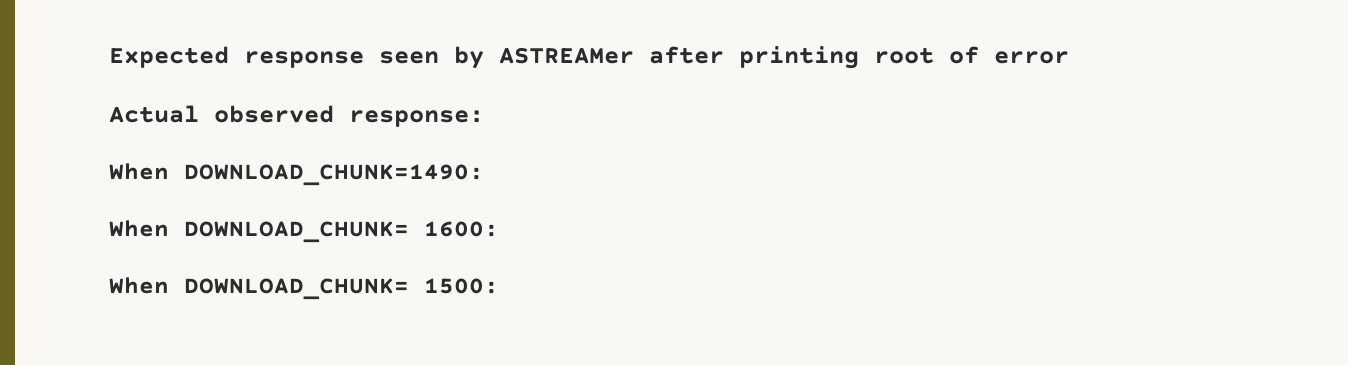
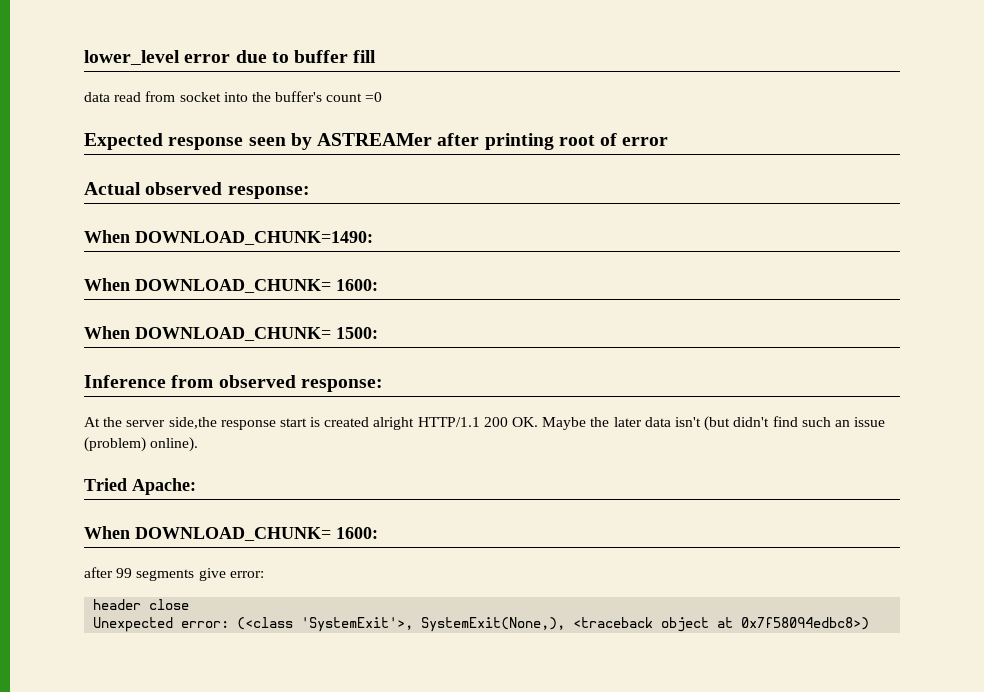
(109, 57) none -> [84,50,377,65] [84,91,383,102] lower_level error due to buffer fill // data read from socket into the buffer's count =0 //
(499, 286) none -> [84,375,383,392] [84,416,886,431] [84,437,199,452] [84,478,196,495] [84,526,378,541] [84,567,264,581] [93,599,190,610] [93,617,870,632] // Inference from observed response: // At the server side,the response start is created alright HTTP/1.1 200 OK. Maybe the later data isn't (but didn't find such an issue (problem) online). // Tried Apache: // When DOWNLOAD_CHUNK= 1600: // after 99 segments give error: // header close // Unexpected error: (<class 'SystemExit'>, SystemExit(None,), <traceback object at 0x7f58094edbc8>)

